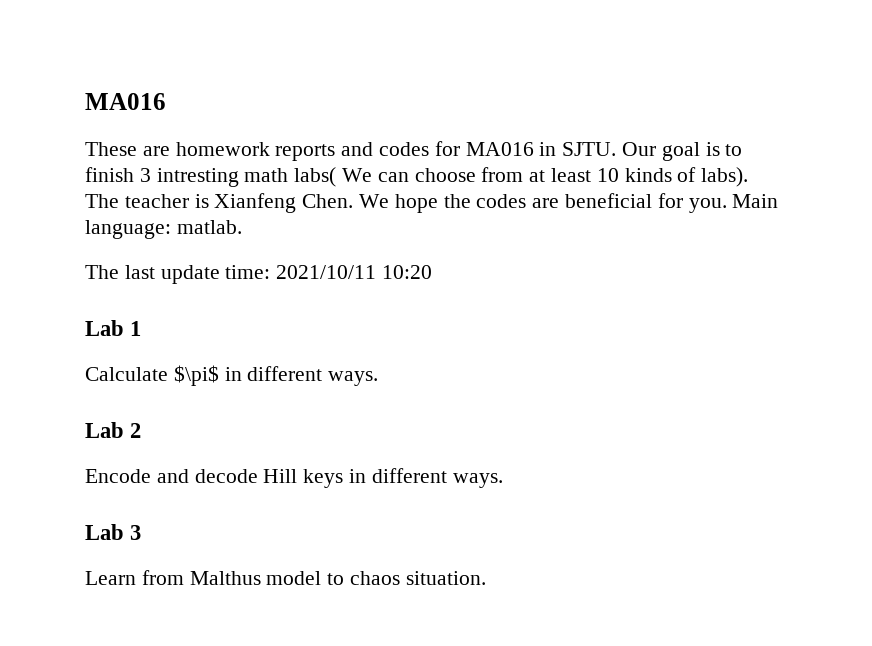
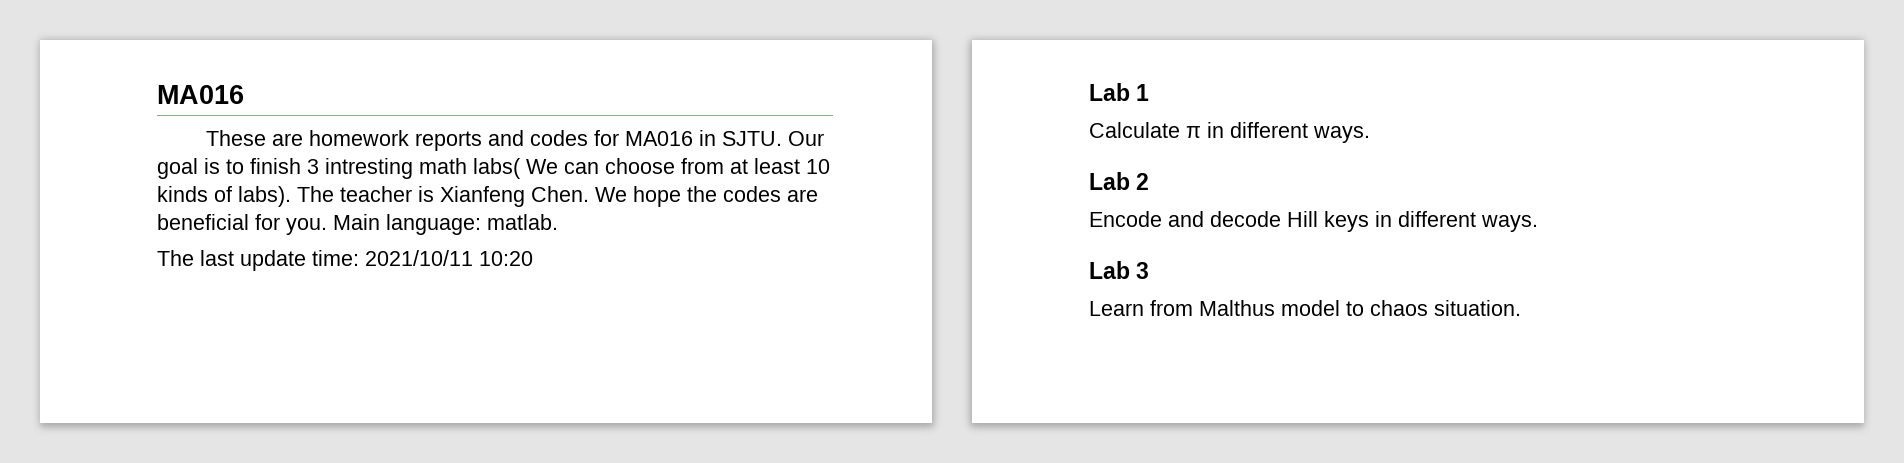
[173,365,219,386] $\pi$ -> [1186,126,1201,138] π

